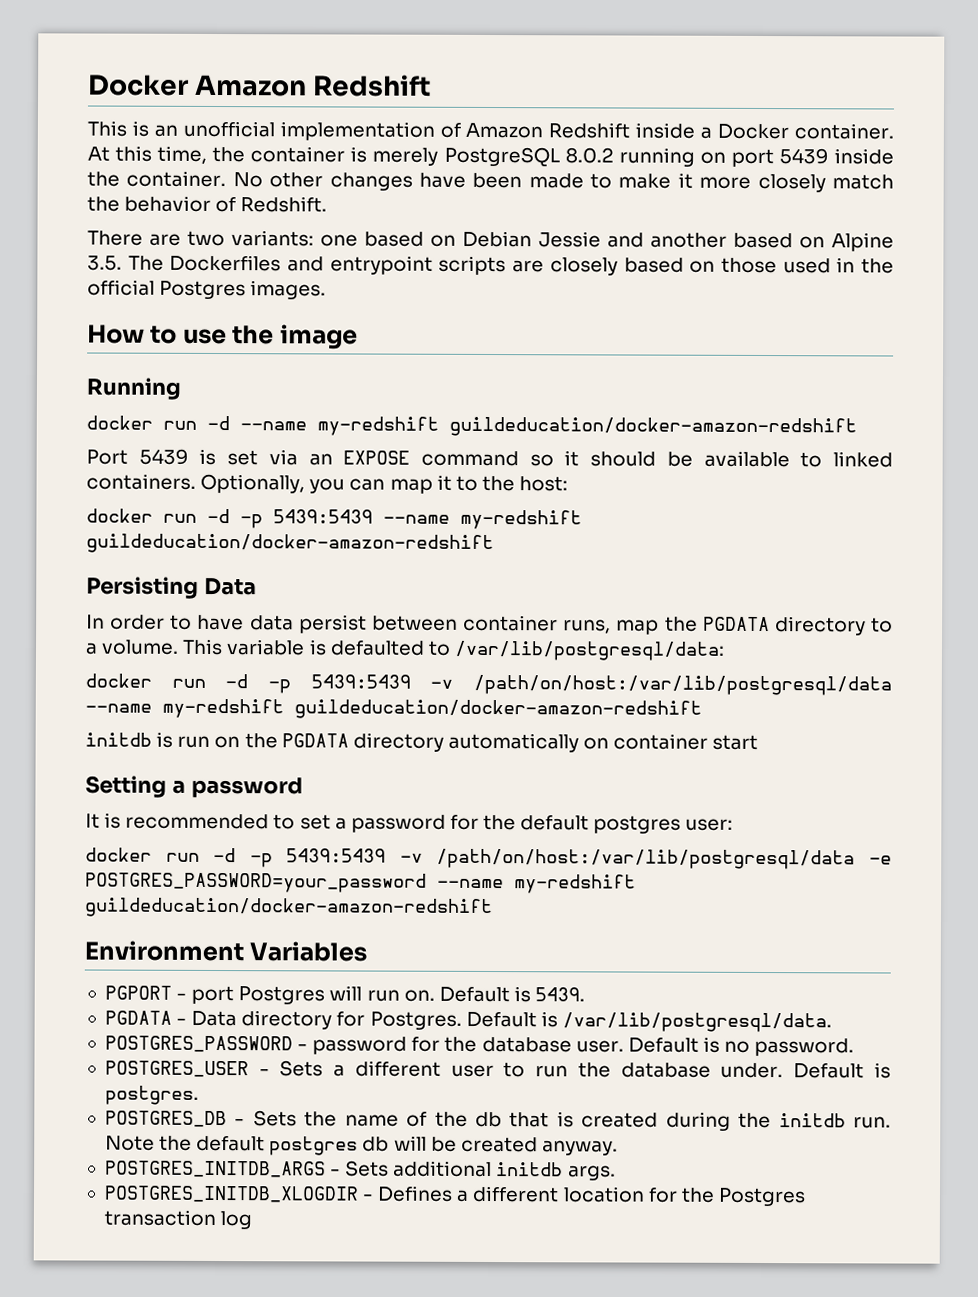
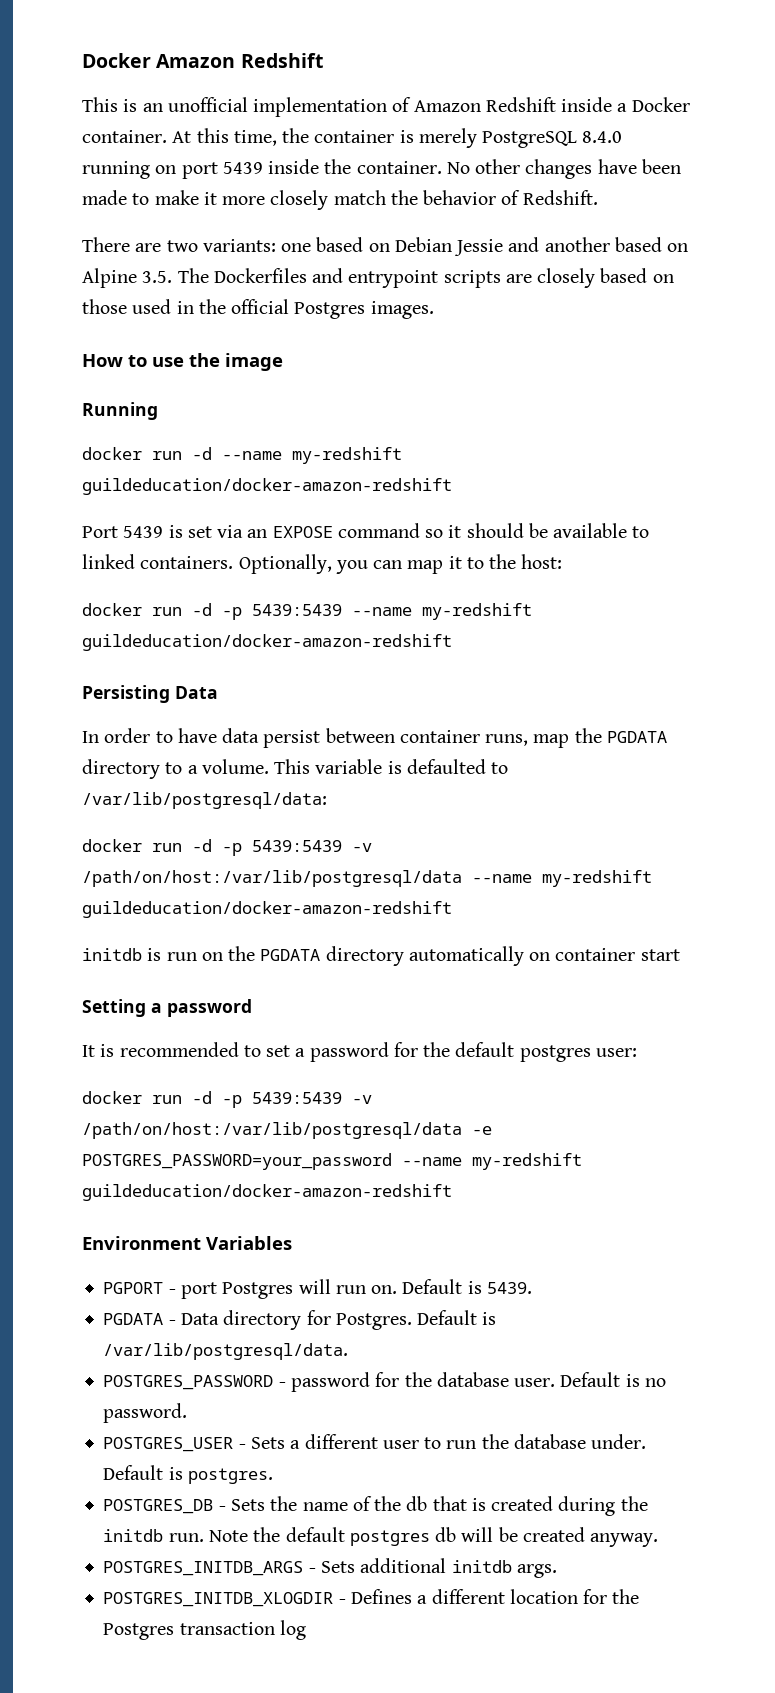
[564,147,614,164] 8.0.2 -> [582,131,623,143] 8.4.0

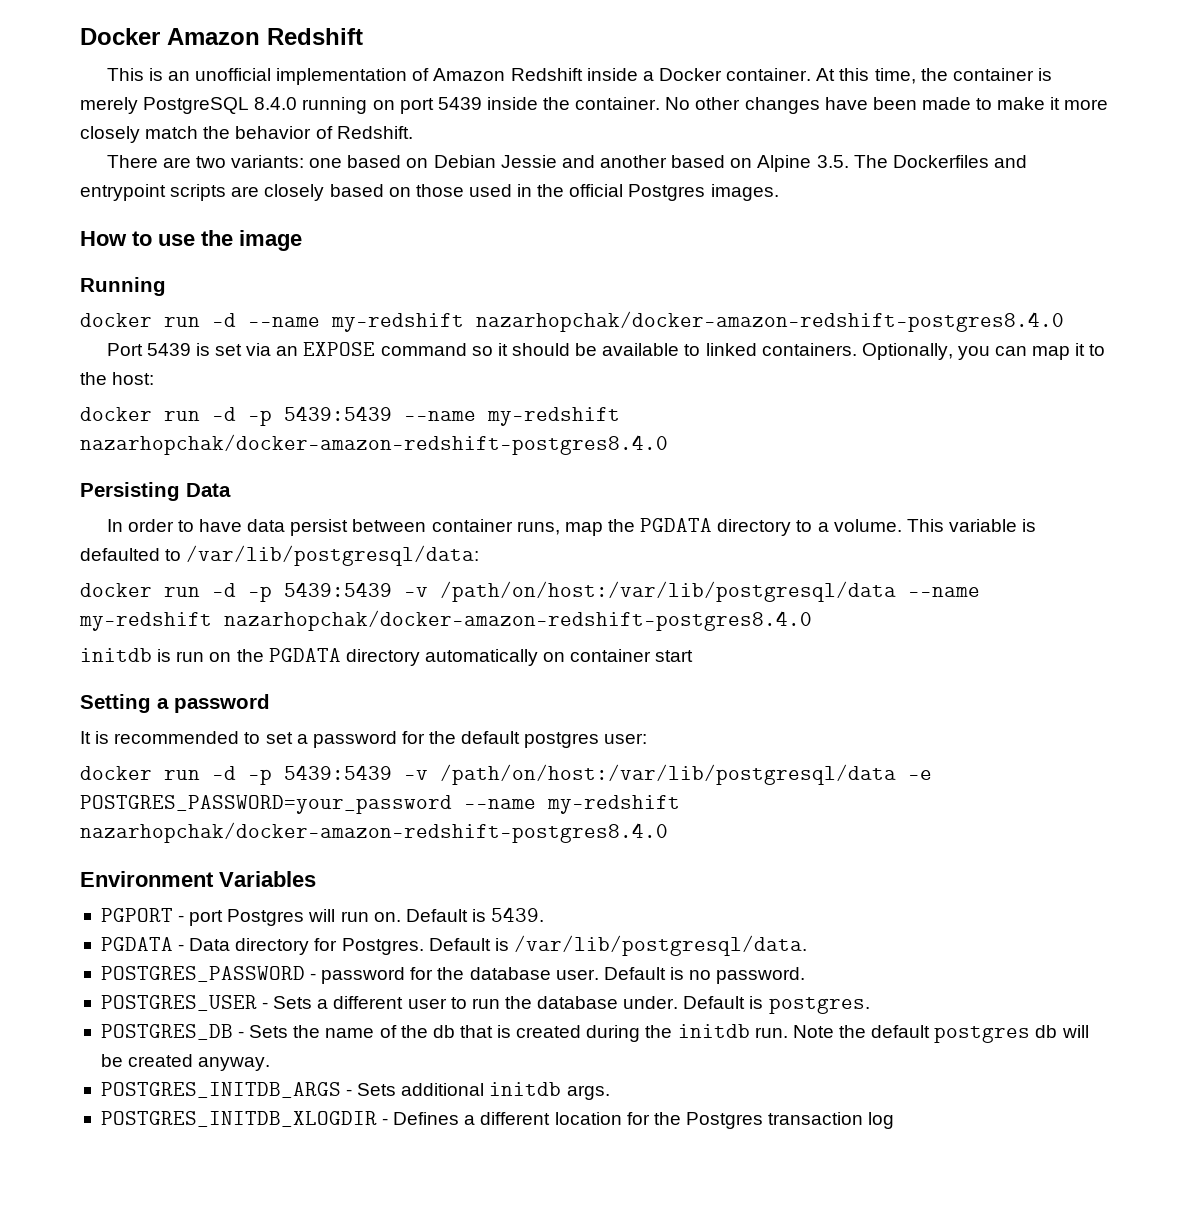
[82,478,452,495] guildeducation/docker-amazon-redshift -> [476,311,1064,332] nazarhopchak/docker-amazon-redshift-postgres8.4.0
[82,634,452,651] guildeducation/docker-amazon-redshift -> [80,434,668,455] nazarhopchak/docker-amazon-redshift-postgres8.4.0
[82,901,452,918] guildeducation/docker-amazon-redshift -> [224,610,812,631] nazarhopchak/docker-amazon-redshift-postgres8.4.0
[82,1184,452,1201] guildeducation/docker-amazon-redshift -> [80,822,668,843] nazarhopchak/docker-amazon-redshift-postgres8.4.0

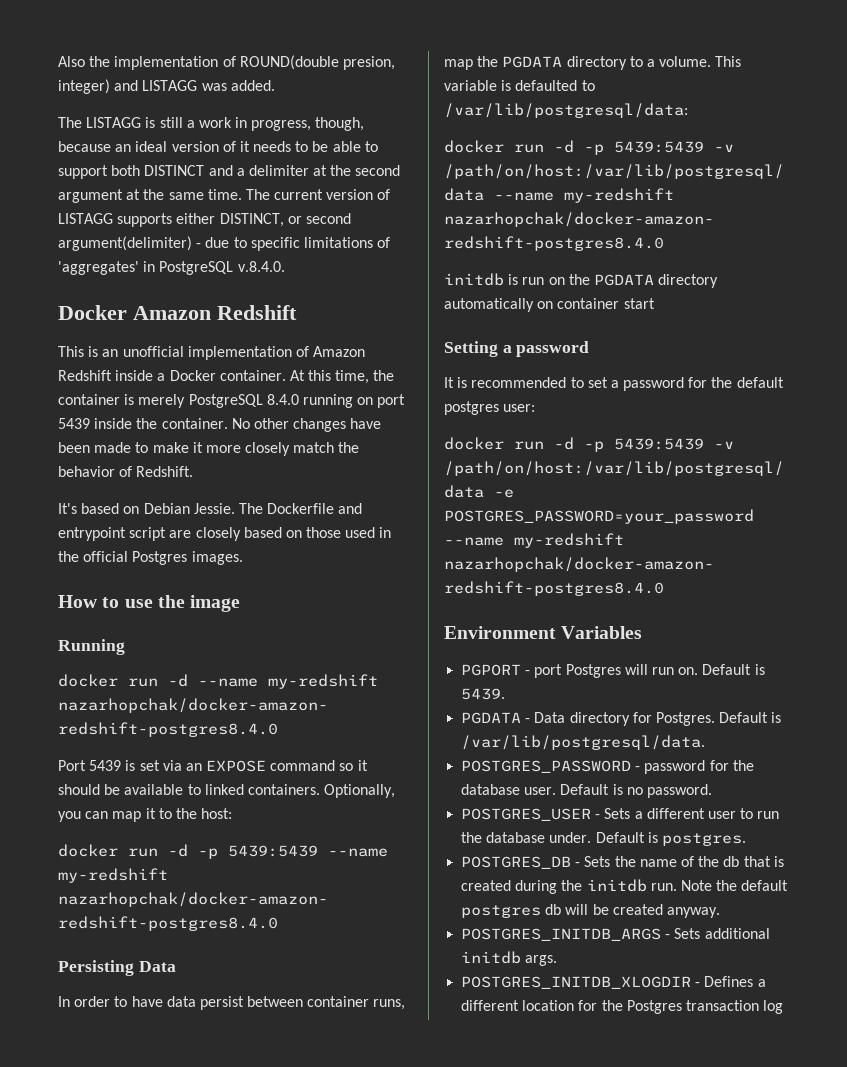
(80, 36) none -> [58,55,395,70] [58,79,275,94] [58,117,365,131] [58,141,378,152] [58,165,401,179] [58,189,391,203] [58,213,351,227] [58,236,391,251] [58,261,285,275] Also the implementation of ROUND(double presion, integer) and LISTAGG was added. // The LISTAGG is still a work in progress, though, because an ideal version of it needs to be able to support both DISTINCT and a delimiter at the second argument at the same time. The current version of LISTAGG supports either DISTINCT, or second argument(delimiter) - due to specific limitations of 'aggregates' in PostgreSQL v.8.4.0. //
[106,155,989,172] There are two variants: one based on Debian Jessie and another based on Alpine 3.5. The Dockerfiles -> [58,503,335,514] It's based on Debian Jessie. The Dockerfile
[170,184,227,201] scripts -> [129,527,167,541] script

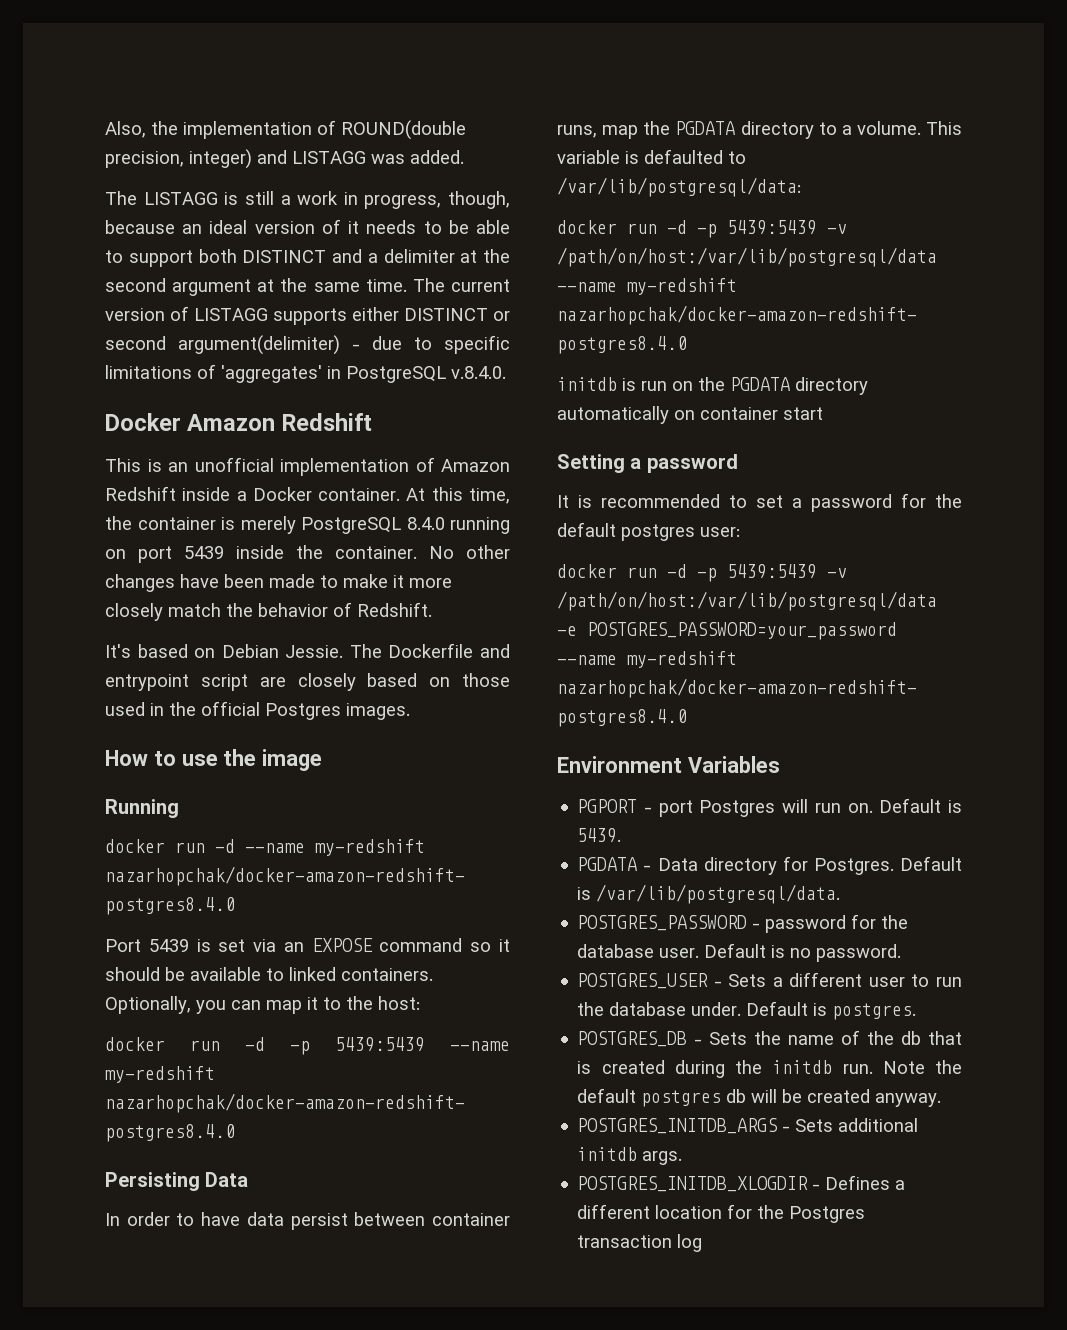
[58,56,85,67] Also -> [105,121,146,138] Also,
[342,56,395,70] presion, -> [105,151,184,168] precision,
[219,213,284,227] DISTINCT, -> [404,308,488,321] DISTINCT

